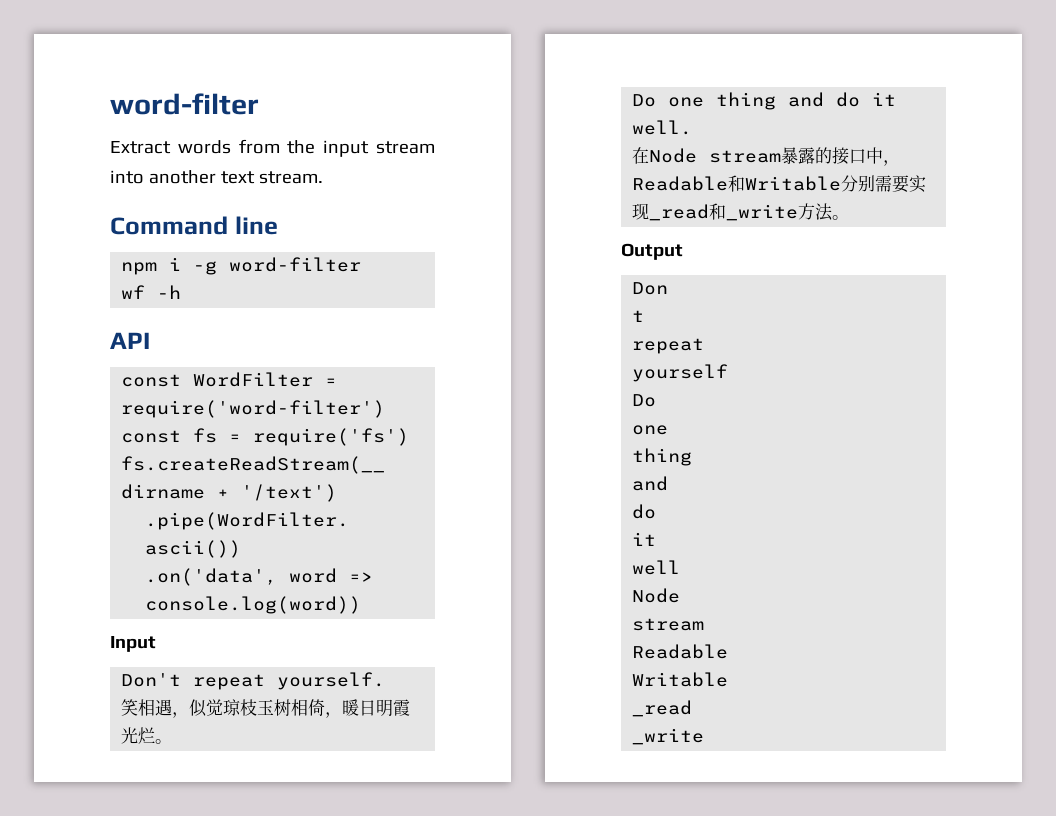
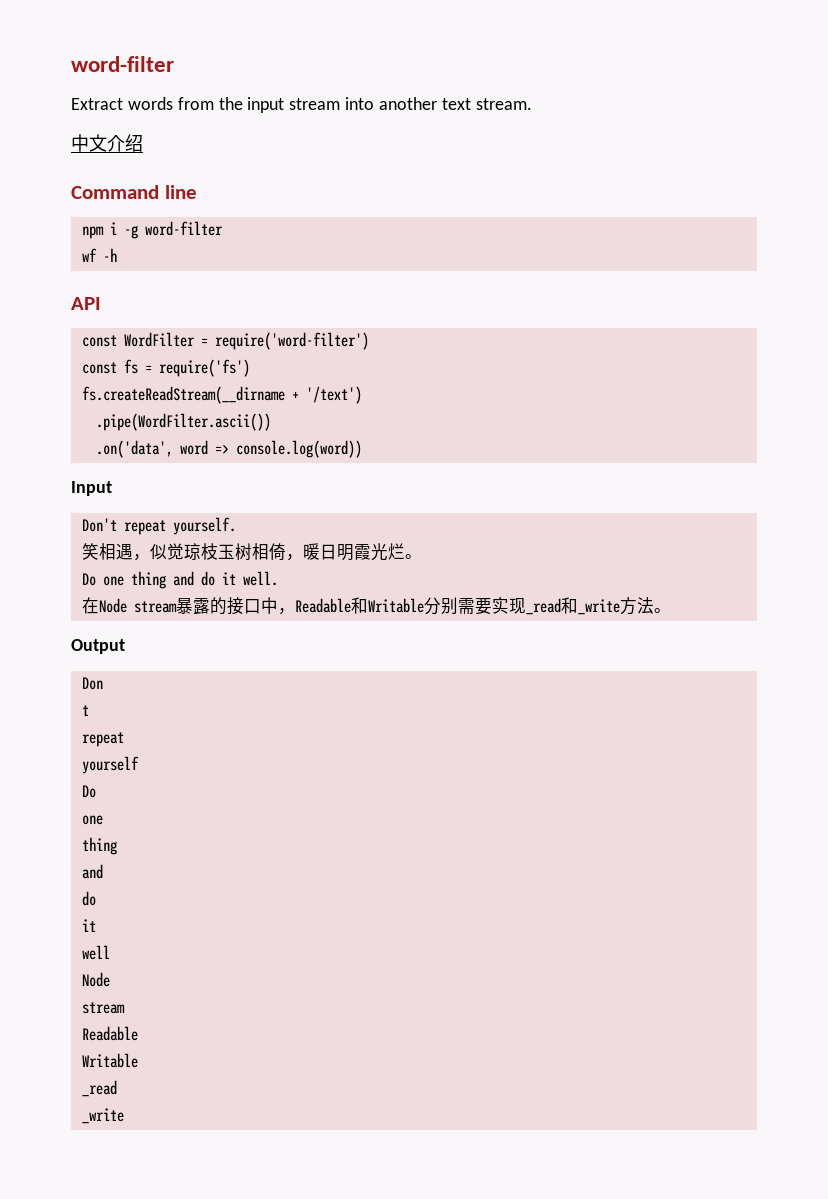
(323, 177) none -> [71,134,143,152] // 中文介绍

